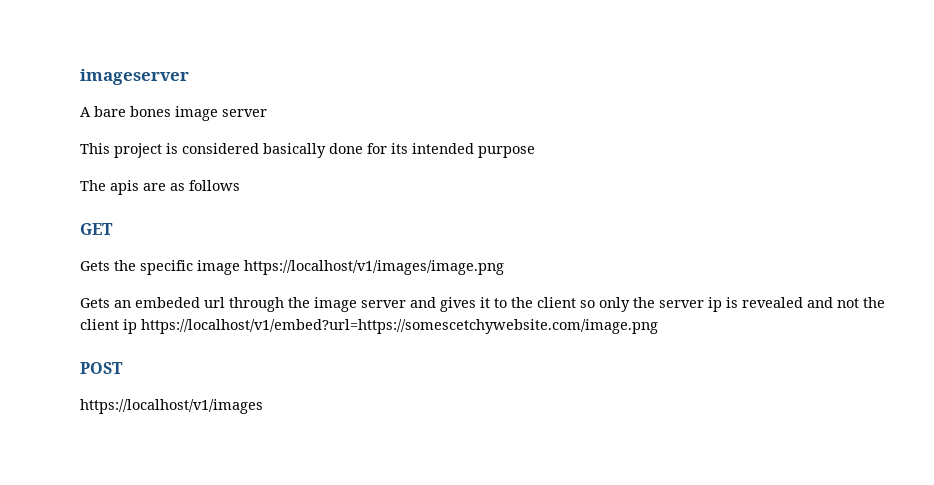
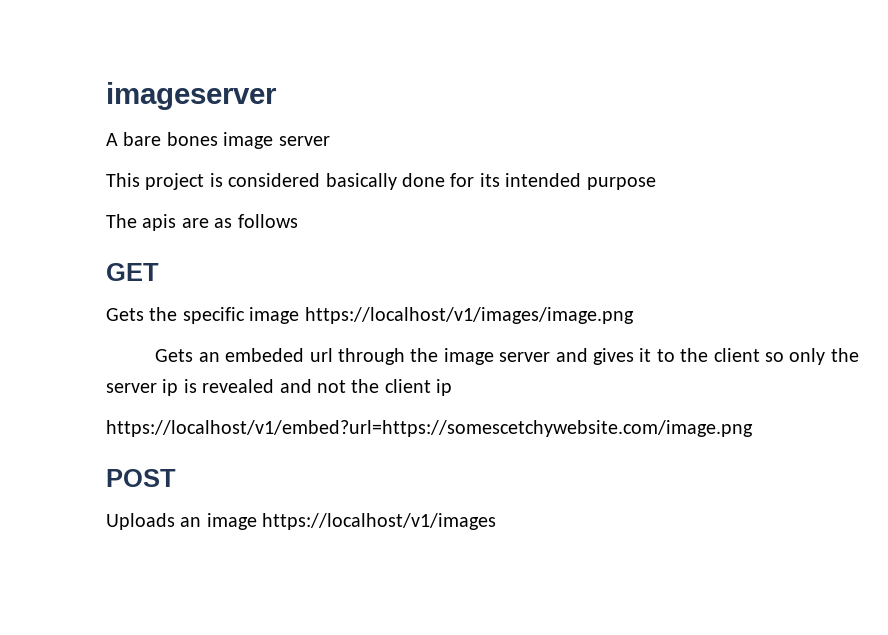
(137, 326) none -> (453, 387) //
(123, 368) none -> [106,513,257,530] Uploads an image

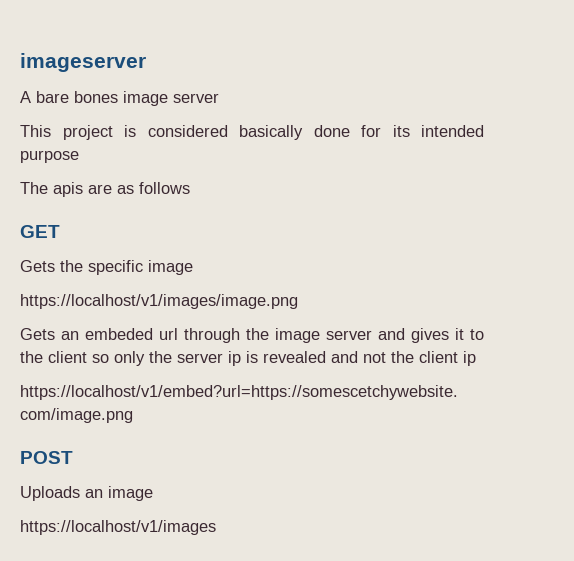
(300, 315) none -> (193, 267) //
(257, 521) none -> (153, 493) //

